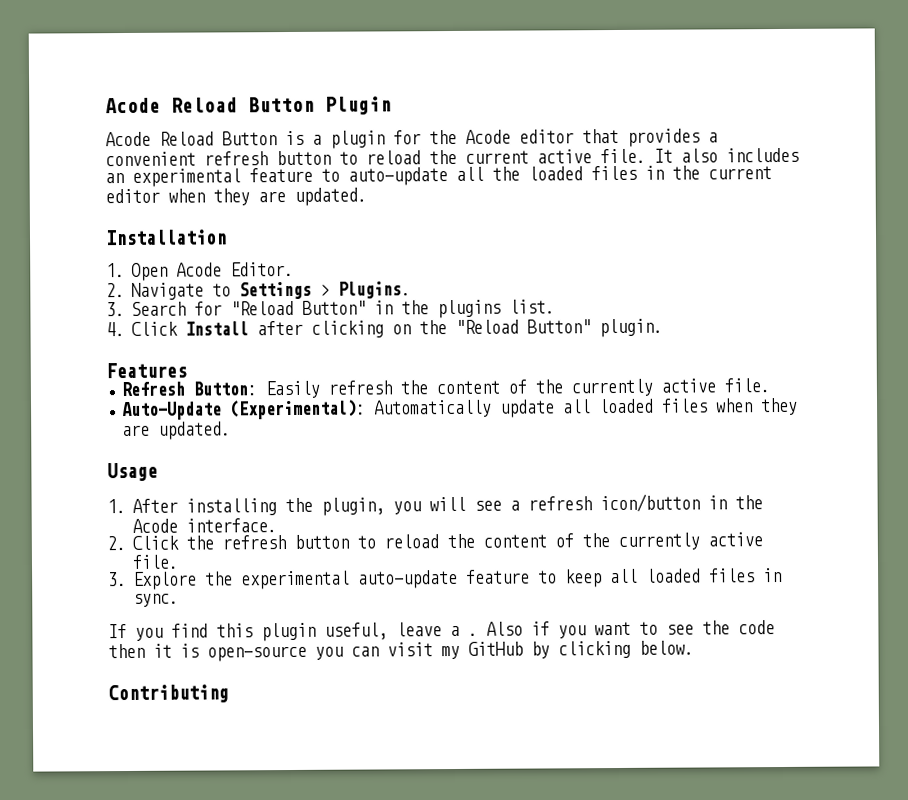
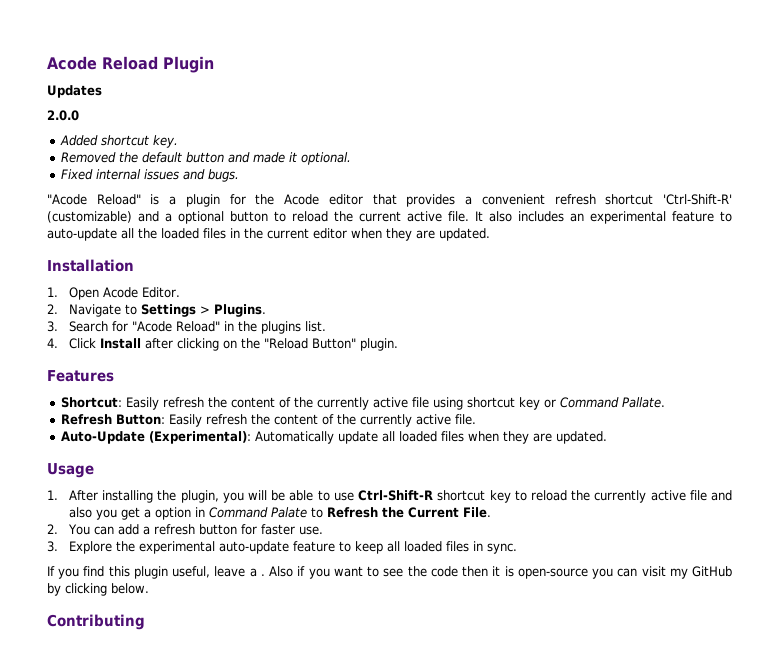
[105,96,315,114] Acode Reload Button -> [47,56,158,70] Acode Reload
[105,131,277,147] Acode Reload Button -> [47,85,102,98] [47,110,79,121] [59,135,178,148] [60,152,351,165] [60,169,239,182] [47,194,141,205] Updates // 2.0.0 // Added shortcut key. // Removed the default button and made it optional. // Fixed internal issues and bugs. // "Acode Reload"
(268, 158) none -> [605,194,733,205] [47,211,224,224] shortcut 'Ctrl-Shift-R' (customizable) and a optional
[230,300,366,316] "Reload Button" -> [132,321,221,332] "Acode Reload"
(187, 370) none -> [60,397,665,410] // Shortcut: Easily refresh the content of the currently active file using shortcut key or Command Pallate.
[474,493,763,513] [132,518,277,533] [107,532,763,551] [132,554,179,569] see a refresh icon/button in the Acode interface. // 2. Click the refresh button to reload the content of the currently active file. -> [271,490,732,503] [69,507,492,520] [47,524,323,535] be able to use Ctrl-Shift-R shortcut key to reload the currently active file and also you get a option in Command Palate to Refresh the Current File. // 2. You can add a refresh button for faster use.

